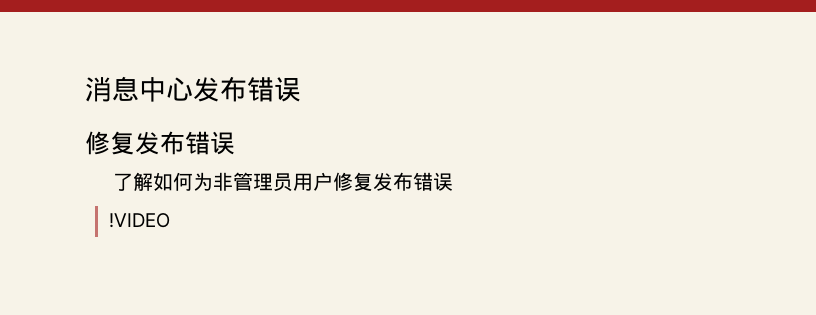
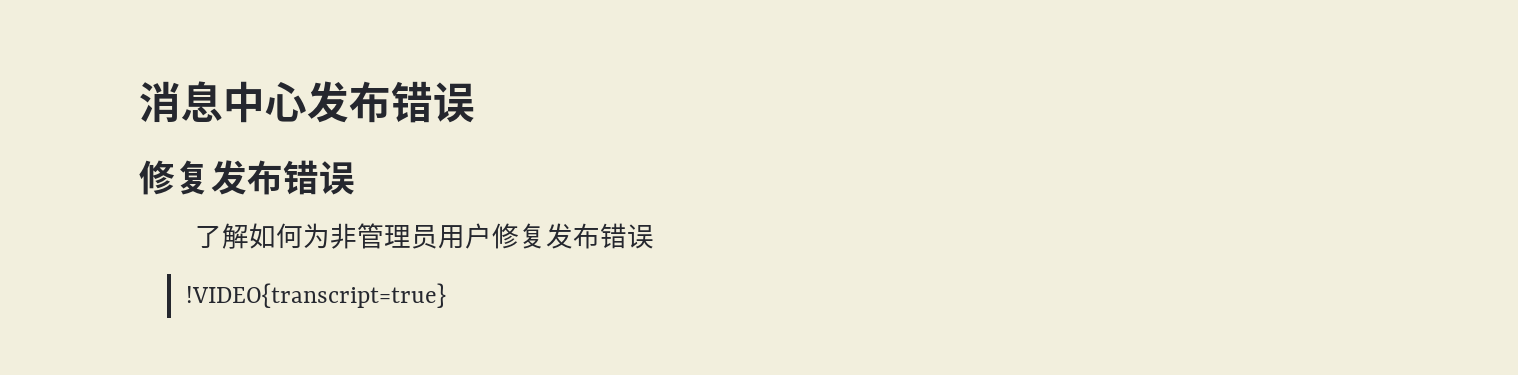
[109,213,171,228] !VIDEO -> [185,283,446,308] !VIDEO{transcript=true}

